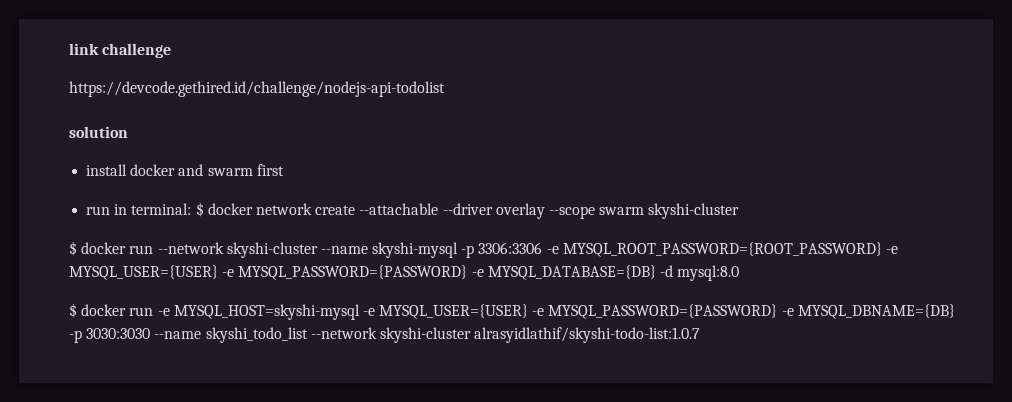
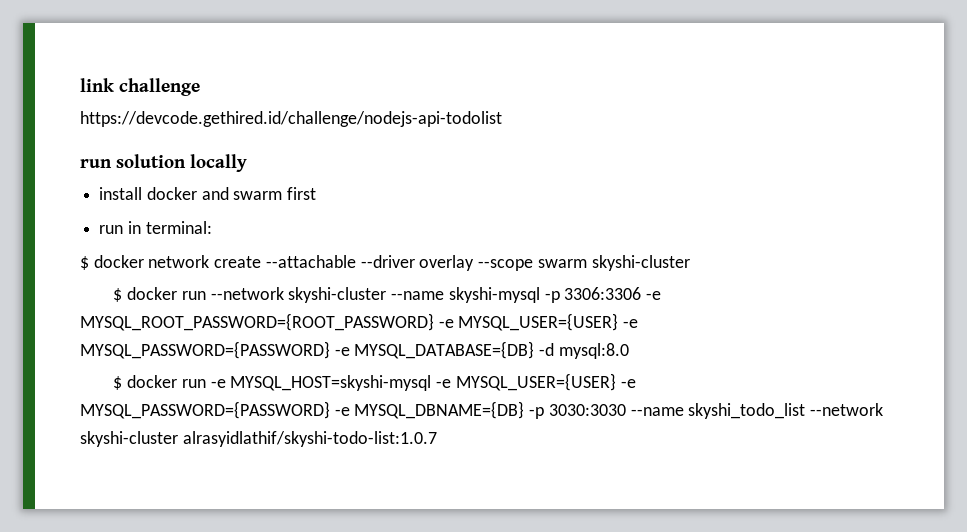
(445, 89) none -> [80,159,112,168] run
(128, 132) none -> [190,154,247,172] locally
(192, 209) none -> (212, 227) //

